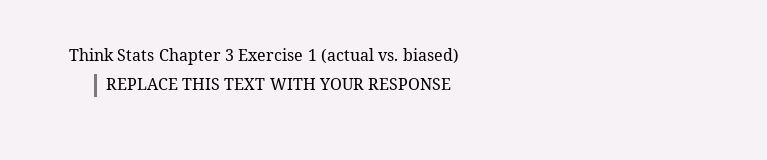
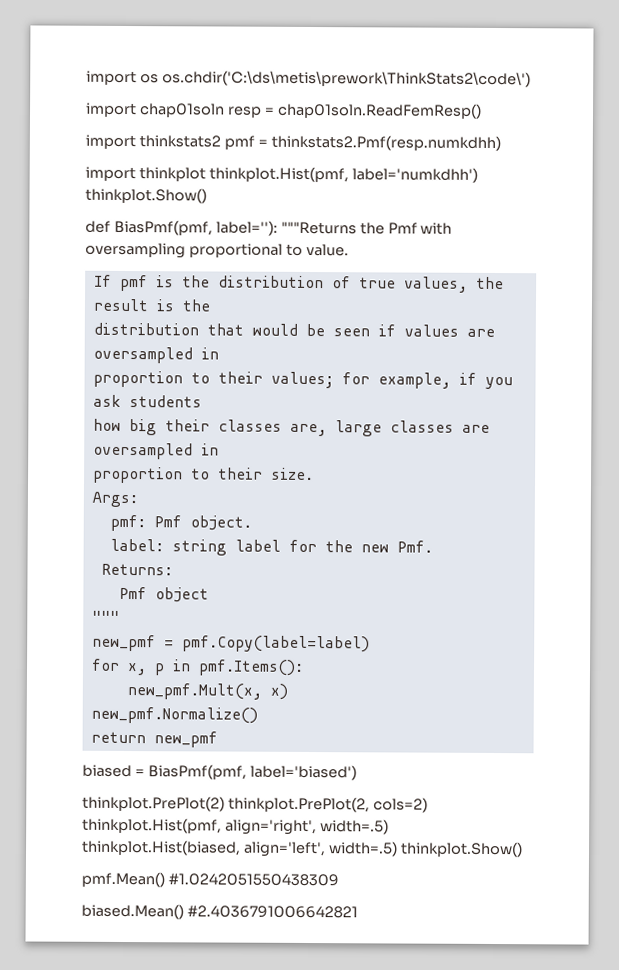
[69,48,459,65] [105,78,452,90] Think Stats Chapter 3 Exercise 1 (actual vs. biased) // REPLACE THIS TEXT WITH YOUR RESPONSE -> [86,70,531,88] [85,102,482,119] [85,134,501,152] [85,166,478,183] [85,187,207,204] [85,219,453,236] [85,242,349,259] [93,274,504,293] [92,298,211,312] [92,322,495,338] [92,346,219,364] [92,370,513,390] [92,394,202,408] [92,418,490,437] [92,442,219,460] [92,466,314,484] [91,491,138,508] [109,514,252,532] [109,538,433,556] [100,563,173,576] [118,586,209,603] [91,610,120,623] [91,634,370,653] [90,658,304,676] [126,683,288,700] [90,706,258,724] [90,731,218,748] [82,764,357,781] [82,795,428,813] [82,817,389,836] [81,839,523,858] [81,871,339,888] [81,903,358,920] import os os.chdir('C:\ds\metis\prework\ThinkStats2\code\') // import chap01soln resp = chap01soln.ReadFemResp() // import thinkstats2 pmf = thinkstats2.Pmf(resp.numkdhh) // import thinkplot thinkplot.Hist(pmf, label='numkdhh') thinkplot.Show() // def BiasPmf(pmf, label=''): """Returns the Pmf with oversampling proportional to value. // If pmf is the distribution of true values, the result is the // distribution that would be seen if values are oversampled in // proportion to their values; for example, if you ask students // how big their classes are, large classes are oversampled in // proportion to their size. // Args: // pmf: Pmf object. // label: string label for the new Pmf. // Returns: // Pmf object // """ // new_pmf = pmf.Copy(label=label) // for x, p in pmf.Items(): // new_pmf.Mult(x, x) // new_pmf.Normalize() // return new_pmf // biased = BiasPmf(pmf, label='biased') // thinkplot.PrePlot(2) thinkplot.PrePlot(2, cols=2) thinkplot.Hist(pmf, align='right', width=.5) thinkplot.Hist(biased, align='left', width=.5) thinkplot.Show() // pmf.Mean() #1.0242051550438309 // biased.Mean() #2.4036791006642821

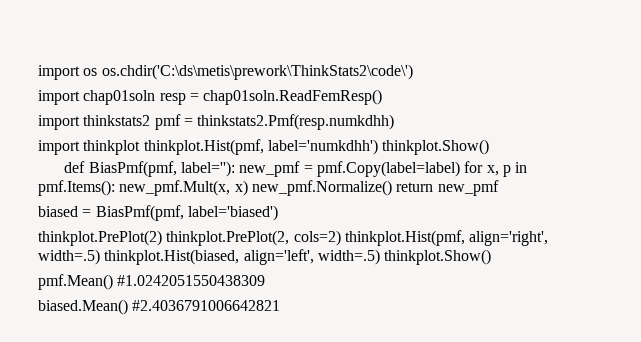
[280,221,453,235] [85,242,349,259] [93,274,504,293] [92,298,211,312] [92,322,495,338] [92,346,219,364] [92,370,513,390] [92,394,202,408] [92,418,490,437] [92,442,219,460] [92,466,314,484] [91,491,138,508] [109,514,252,532] [109,538,433,556] [100,563,173,576] [118,586,209,603] [91,610,120,623] """Returns the Pmf with oversampling proportional to value. // If pmf is the distribution of true values, the result is the // distribution that would be seen if values are oversampled in // proportion to their values; for example, if you ask students // how big their classes are, large classes are oversampled in // proportion to their size. // Args: // pmf: Pmf object. // label: string label for the new Pmf. // Returns: // Pmf object // """ // -> (236, 169) none
(370, 644) // -> (461, 169) none
(304, 667) // -> (115, 188) none
(288, 691) // -> (248, 188) none
(258, 715) // -> (392, 188) none

